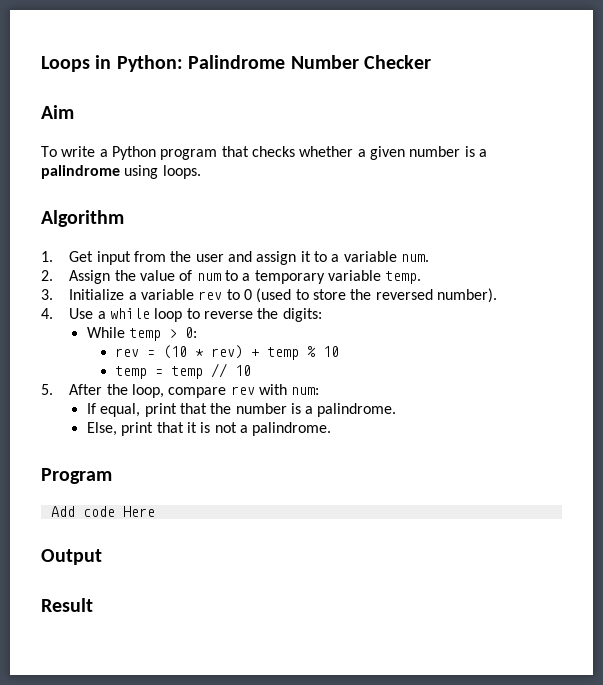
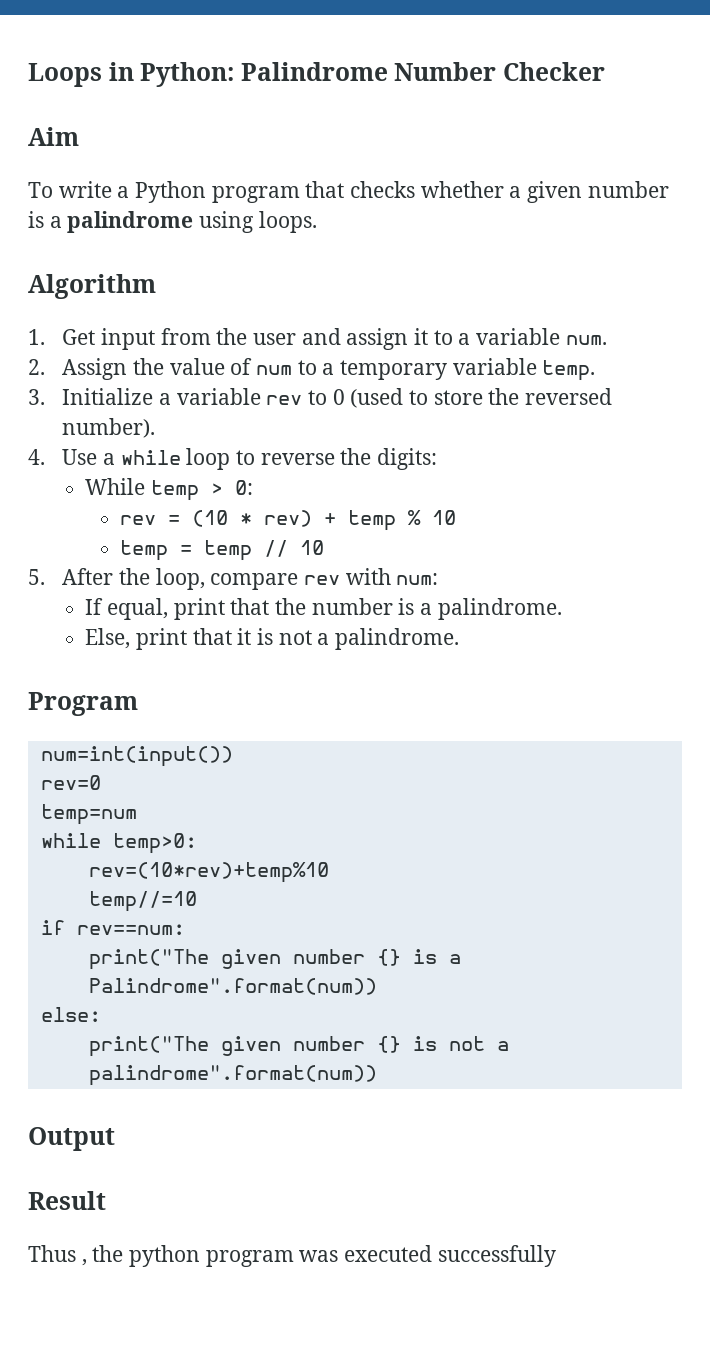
[50,506,155,517] [41,549,102,565] [41,598,93,612] Add code Here // Output // Result -> [40,746,233,767] [40,775,101,790] [40,804,137,825] [40,833,197,854] [88,862,329,883] [88,891,197,912] [40,920,185,935] [88,949,461,970] [88,978,377,995] [40,1007,101,1022] [88,1036,509,1057] [88,1065,377,1086] [28,1127,115,1151] [28,1191,106,1210] [28,1245,556,1267] num=int(input()) // rev=0 // temp=num // while temp>0: // rev=(10*rev)+temp%10 // temp//=10 // if rev==num: // print("The given number {} is a Palindrome".format(num)) // else: // print("The given number {} is not a palindrome".format(num)) // Output // Result // Thus , the python program was executed successfully

